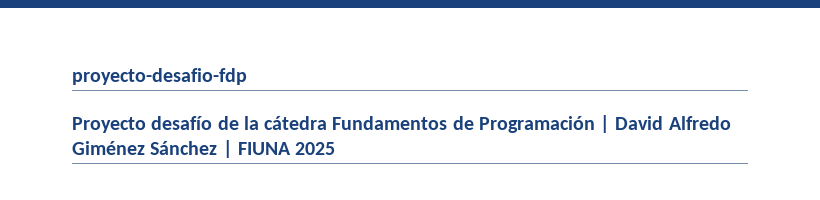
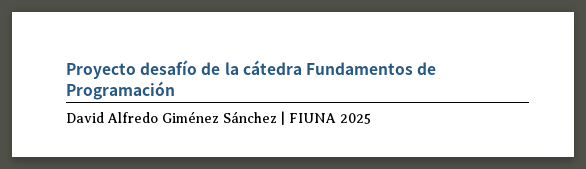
[72,68,247,85] proyecto-desafio-fdp // -> (66, 71) none
[600,115,611,133] | -> (175, 90) //

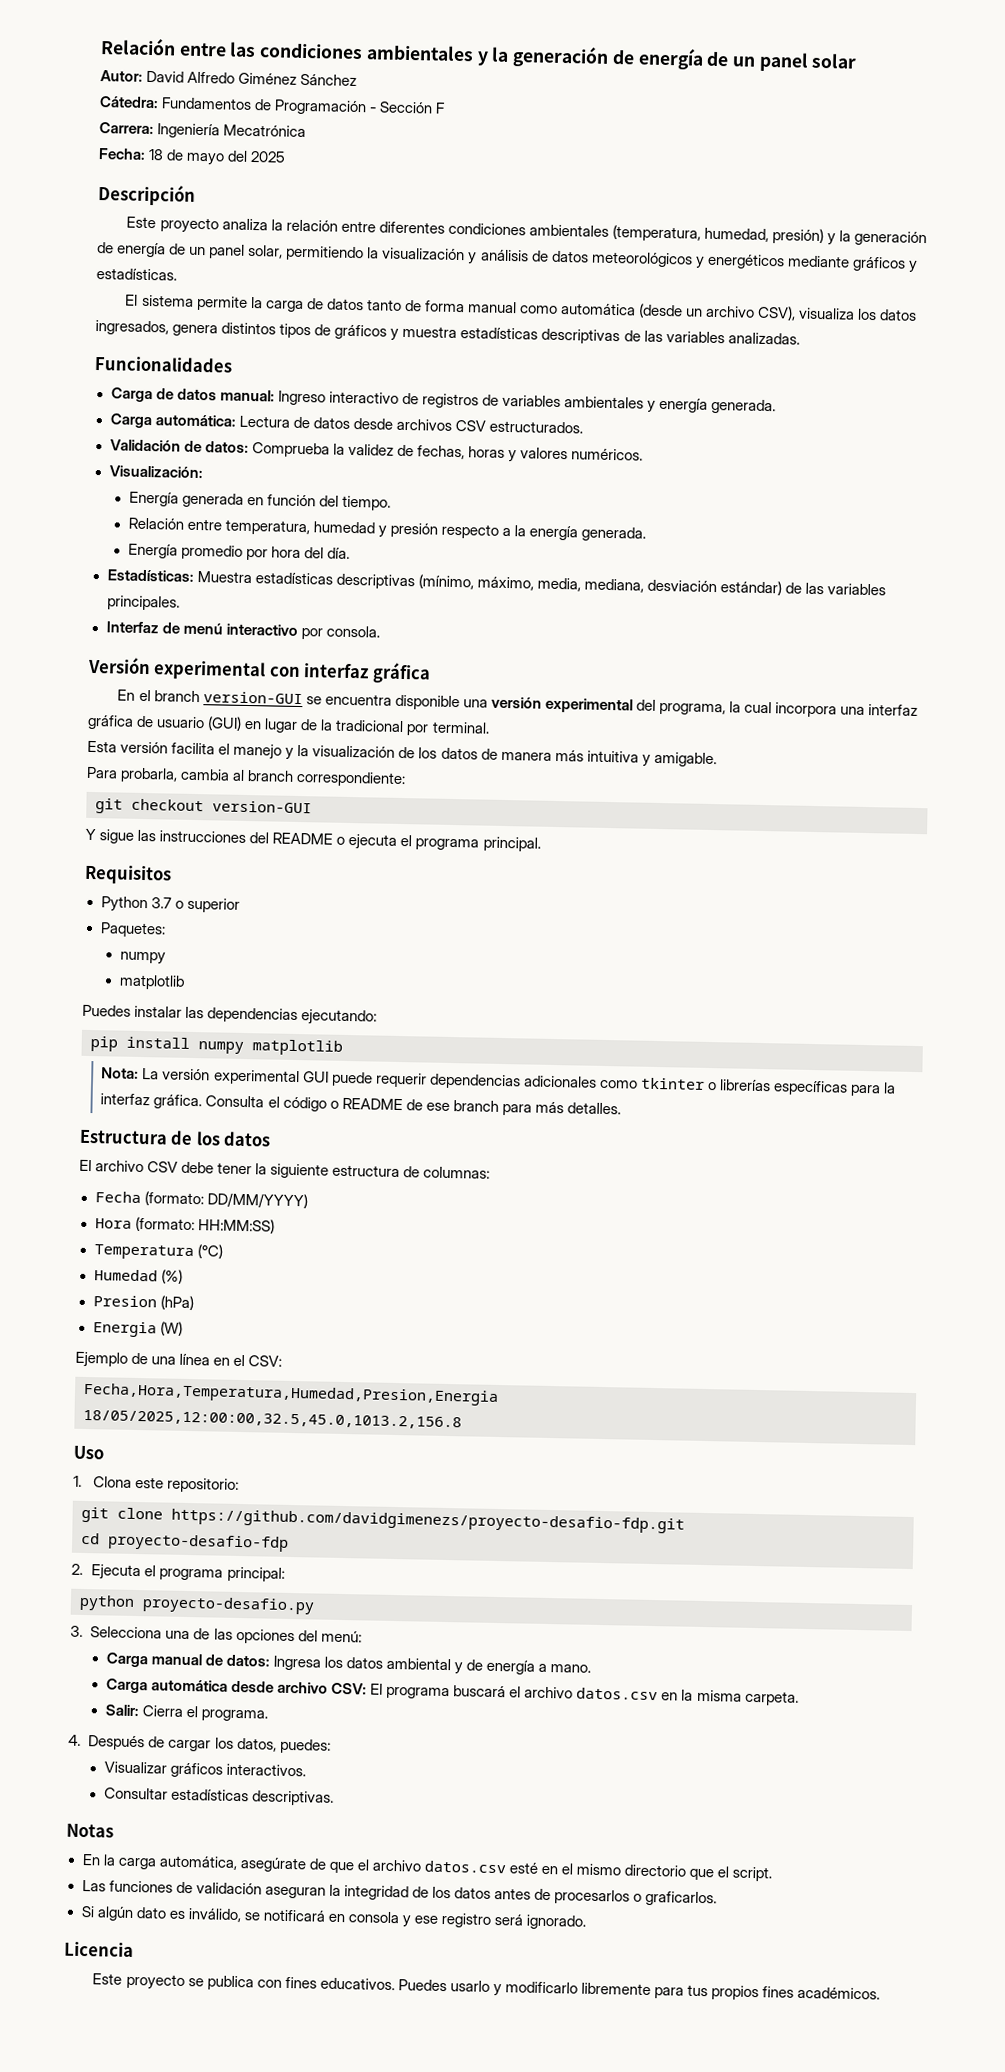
[66,60,437,79] [66,81,175,100] [66,111,371,125] Proyecto desafío de la cátedra Fundamentos de Programación // David Alfredo Giménez Sánchez | FIUNA 2025 -> [100,37,858,72] [100,70,358,87] [99,96,446,116] [99,122,307,139] [98,148,287,166] [98,184,196,206] [126,216,928,247] [97,242,918,273] [96,267,177,281] [125,294,918,321] [95,319,800,345] [94,355,233,373] [110,387,777,415] [109,413,583,434] [109,439,644,463] [108,465,203,479] [128,491,392,511] [127,517,647,542] [127,543,351,561] [106,569,887,596] [106,595,180,611] [105,621,380,640] [87,656,431,684] [117,689,919,718] [87,714,490,736] [87,740,717,768] [86,766,407,788] [95,798,312,814] [85,828,541,852] [84,864,172,885] [100,896,240,913] [99,922,166,938] [119,951,166,965] [118,974,185,990] [82,1004,378,1026] [90,1036,343,1056] [101,1067,897,1097] [100,1093,621,1116] [79,1129,272,1147] [79,1159,491,1179] [94,1191,308,1209] [94,1216,275,1234] [93,1244,223,1261] [93,1269,183,1284] [92,1295,194,1311] [92,1321,183,1338] [75,1351,283,1368] [83,1382,499,1406] [83,1409,462,1430] [73,1445,104,1460] [73,1475,240,1493] [81,1506,685,1534] [81,1532,289,1552] [71,1563,285,1582] [79,1594,315,1615] [70,1625,362,1645] [105,1652,592,1675] [105,1678,799,1706] [104,1704,268,1722] [68,1734,331,1754] [103,1761,306,1778] [103,1787,334,1806] [66,1823,114,1838] [81,1854,773,1882] [81,1880,718,1907] [80,1905,587,1930] [64,1941,134,1958] [92,1973,881,2001] Relación entre las condiciones ambientales y la generación de energía de un panel solar // Autor: David Alfredo Giménez Sánchez // Cátedra: Fundamentos de Programación - Sección F // Carrera: Ingeniería Mecatrónica // Fecha: 18 de mayo del 2025 // Descripción // Este proyecto analiza la relación entre diferentes condiciones ambientales (temperatura, humedad, presión) y la generación de energía de un panel solar, permitiendo la visualización y análisis de datos meteorológicos y energéticos mediante gráficos y estadísticas. // El sistema permite la carga de datos tanto de forma manual como automática (desde un archivo CSV), visualiza los datos ingresados, genera distintos tipos de gráficos y muestra estadísticas descriptivas de las variables analizadas. // Funcionalidades // Carga de datos manual: Ingreso interactivo de registros de variables ambientales y energía generada. // Carga automática: Lectura de datos desde archivos CSV estructurados. // Validación de datos: Comprueba la validez de fechas, horas y valores numéricos. // Visualización: // Energía generada en función del tiempo. // Relación entre temperatura, humedad y presión respecto a la energía generada. // Energía promedio por hora del día. // Estadísticas: Muestra estadísticas descriptivas (mínimo, máximo, media, mediana, desviación estándar) de las variables principales. // Interfaz de menú interactivo por consola. // Versión experimental con interfaz gráfica // En el branch version-GUI se encuentra disponible una versión experimental del programa, la cual incorpora una interfaz gráfica de usuario (GUI) en lugar de la tradicional por terminal. // Esta versión facilita el manejo y la visualización de los datos de manera más intuitiva y amigable. // Para probarla, cambia al branch correspondiente: // git checkout version-GUI // Y sigue las instrucciones del README o ejecuta el programa principal. // Requisitos // Python 3.7 o superior // Paquetes: // numpy // matplotlib // Puedes instalar las dependencias ejecutando: // pip install numpy matplotlib // Nota: La versión experimental GUI puede requerir dependencias adicionales como tkinter o librerías específicas para la interfaz gráfica. Consulta el código o README de ese branch para más detalles. // Estructura de los datos // El archivo CSV debe tener la siguiente estructura de columnas: // Fecha (formato: DD/MM/YYYY) // Hora (formato: HH:MM:SS) // Temperatura (°C) // Humedad (%) // Presion (hPa) // Energia (W) // Ejemplo de una línea en el CSV: // Fecha,Hora,Temperatura,Humedad,Presion,Energia // 18/05/2025,12:00:00,32.5,45.0,1013.2,156.8 // Uso // 1. Clona este repositorio: // git clone https://github.com/davidgimenezs/proyecto-desafio-fdp.git // cd proyecto-desafio-fdp // 2. Ejecuta el programa principal: // python proyecto-desafio.py // 3. Selecciona una de las opciones del menú: // Carga manual de datos: Ingresa los datos ambiental y de energía a mano. // Carga automática desde archivo CSV: El programa buscará el archivo datos.csv en la misma carpeta. // Salir: Cierra el programa. // 4. Después de cargar los datos, puedes: // Visualizar gráficos interactivos. // Consultar estadísticas descriptivas. // Notas // En la carga automática, asegúrate de que el archivo datos.csv esté en el mismo directorio que el script. // Las funciones de validación aseguran la integridad de los datos antes de procesarlos o graficarlos. // Si algún dato es inválido, se notificará en consola y ese registro será ignorado. // Licencia // Este proyecto se publica con fines educativos. Puedes usarlo y modificarlo libremente para tus propios fines académicos.

